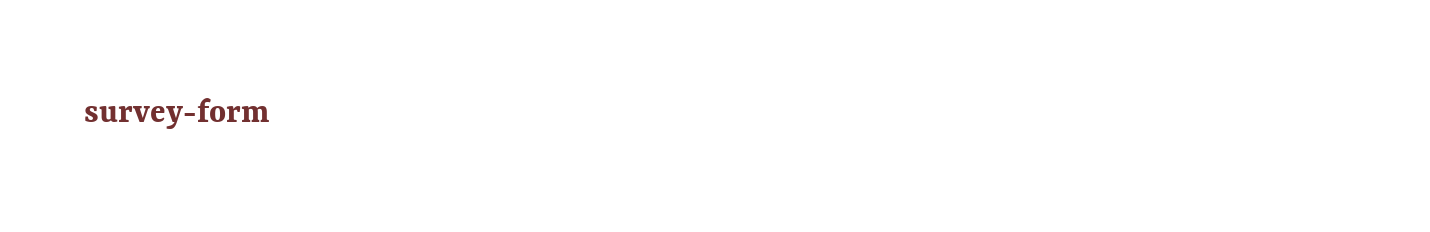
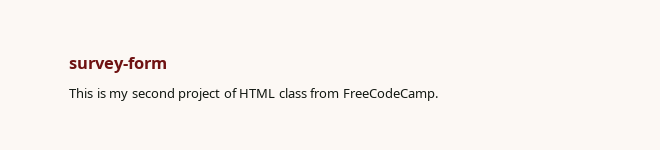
(269, 113) none -> [69,88,438,101] // This is my second project of HTML class from FreeCodeCamp.

